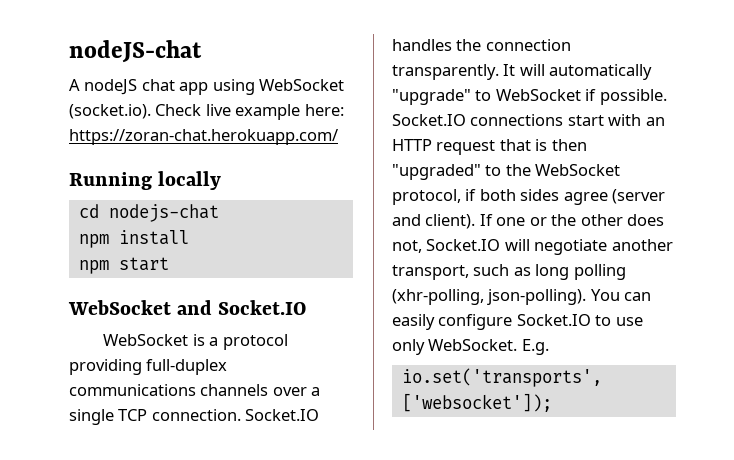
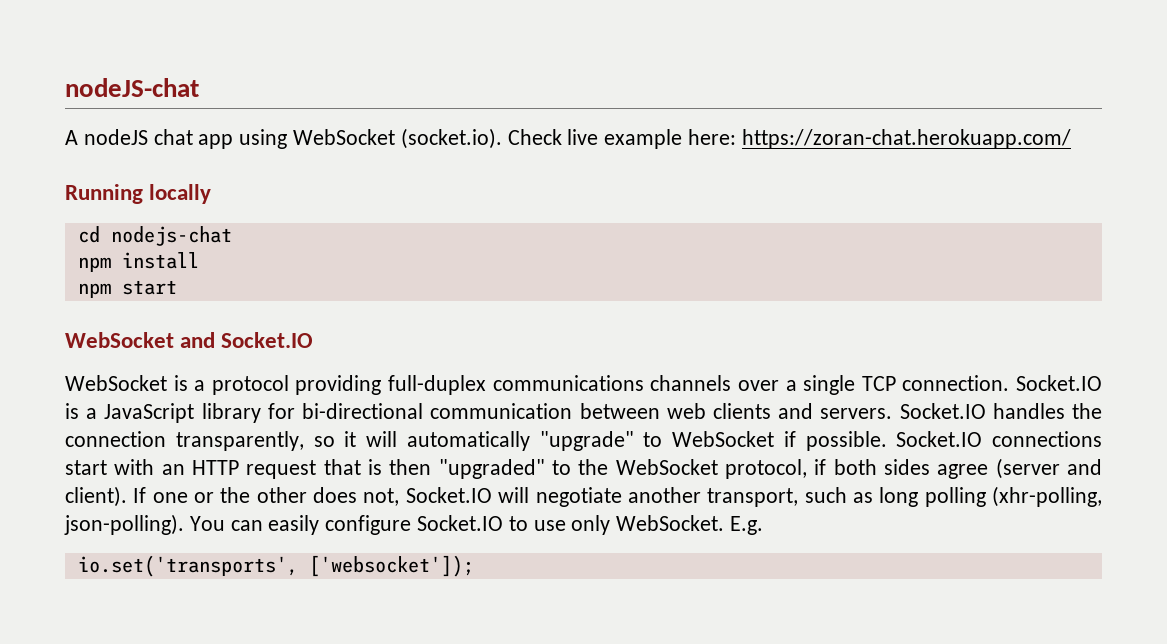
[392,39,571,51] [392,64,516,80] handles the connection transparently. It -> [65,403,1102,423] [65,431,357,451] is a JavaScript library for bi-directional communication between web clients and servers. Socket.IO handles the connection transparently, so it

